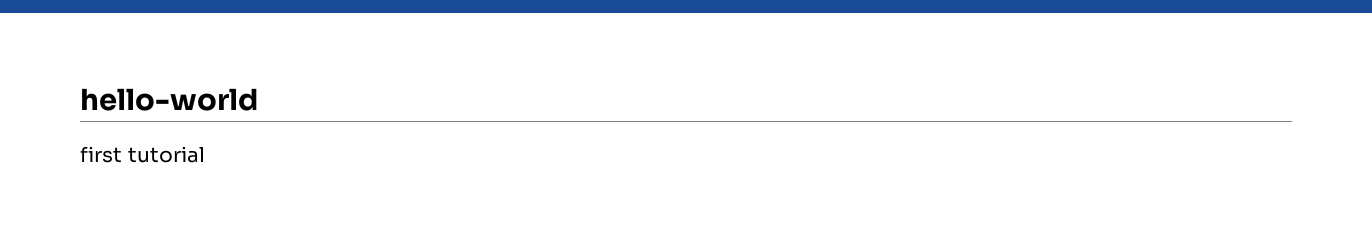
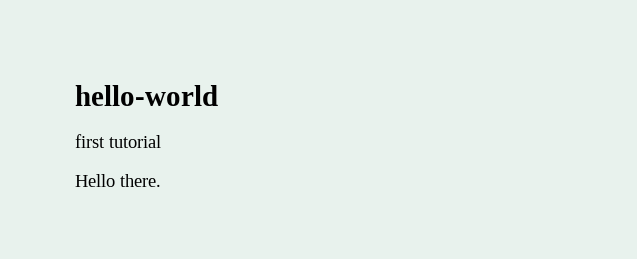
(205, 154) none -> [75,174,161,187] // Hello there.

